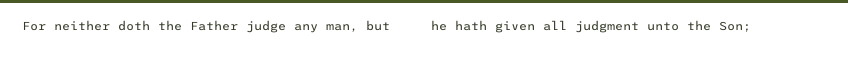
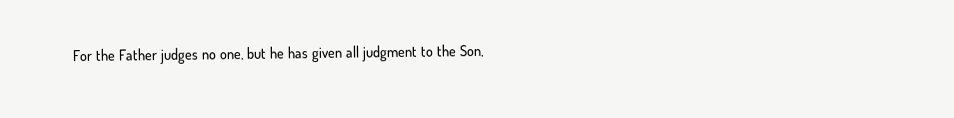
[54,20,358,33] neither doth the Father judge any man, -> [94,47,244,65] the Father judges no one,
[455,20,487,31] hath -> [287,46,309,59] has
[647,20,751,32] unto the Son; -> [419,44,484,58] to the Son,

